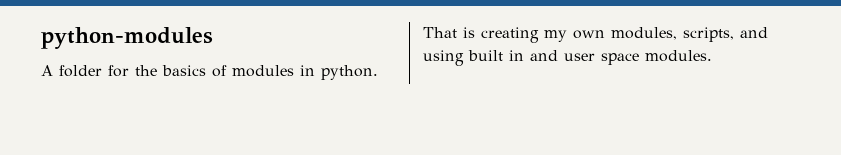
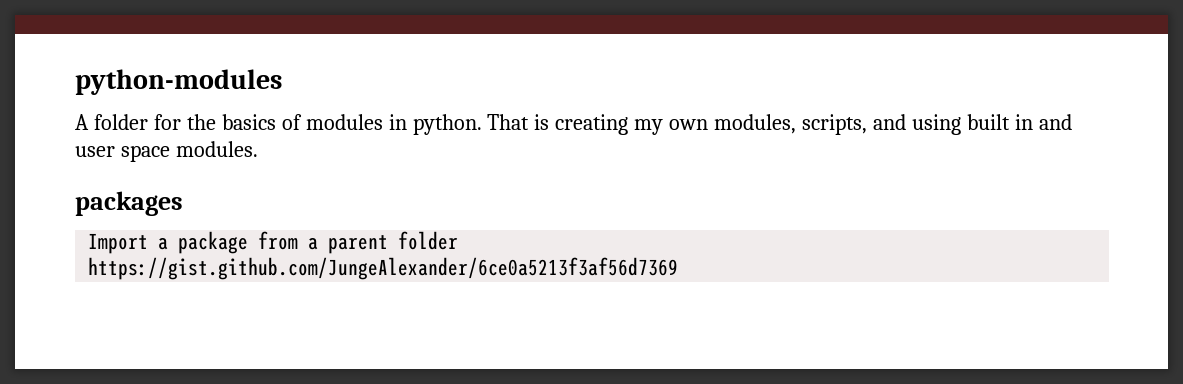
(712, 56) none -> [75,191,183,216] [88,231,459,254] [88,257,679,280] // packages // Import a package from a parent folder // https://gist.github.com/JungeAlexander/6ce0a5213f3af56d7369

